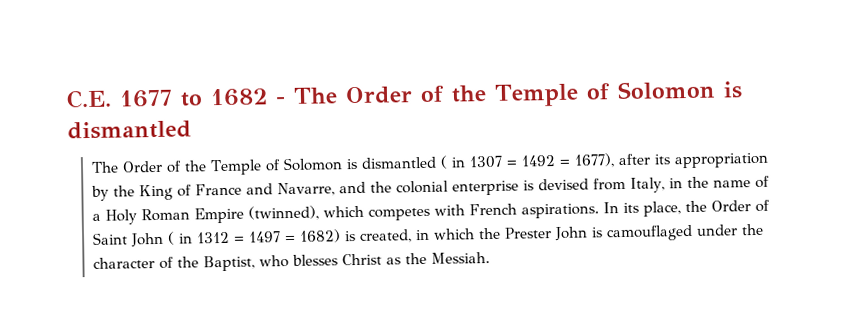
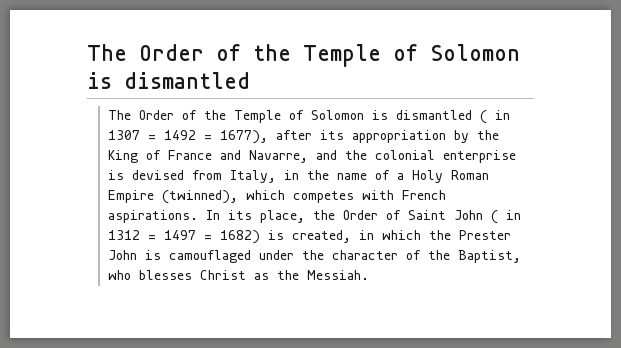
[66,88,286,109] C.E. 1677 to 1682 - -> (87, 52) none

